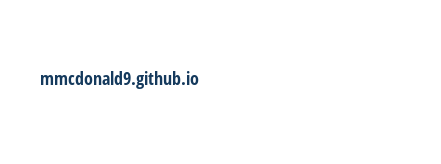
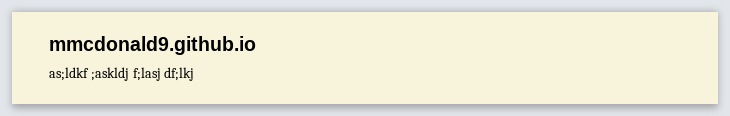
(199, 80) none -> [49,67,195,81] // as;ldkf ;askldj f;lasj df;lkj

